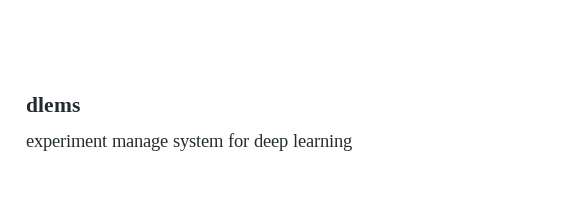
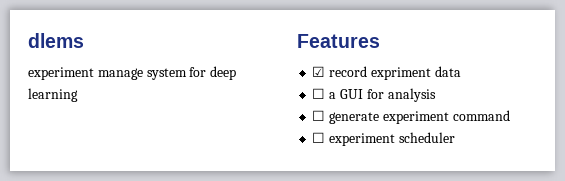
(352, 142) none -> [297,34,380,48] [312,66,461,80] [312,88,436,102] [312,110,510,124] [312,132,455,146] // Features // ☑ record expriment data // ☐ a GUI for analysis // ☐ generate experiment command // ☐ experiment scheduler

